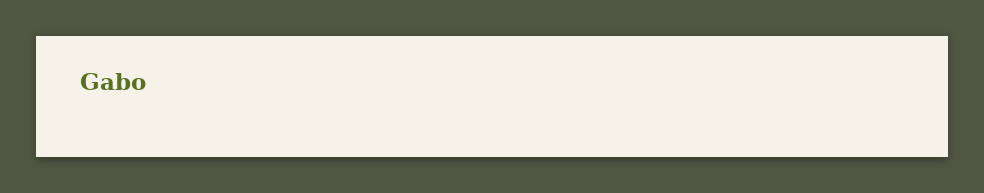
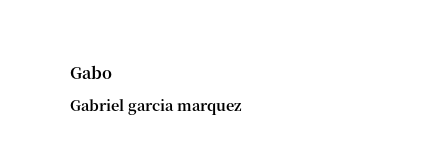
(146, 81) none -> [70,99,242,115] // Gabriel garcia marquez

